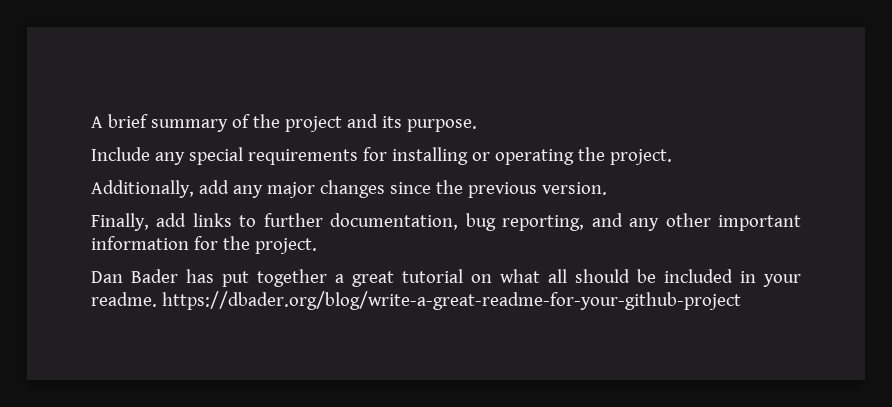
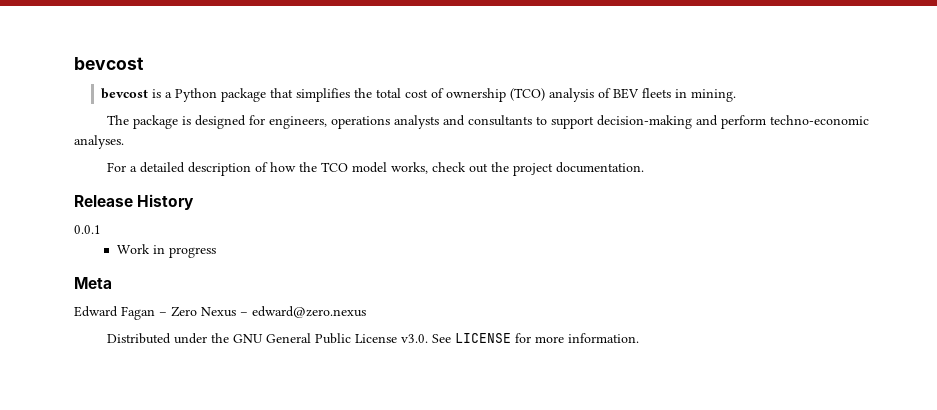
[91,114,477,132] [91,147,672,165] [91,180,607,198] [91,213,801,231] [91,236,317,254] [91,269,801,287] [91,291,741,310] A brief summary of the project and its purpose. // Include any special requirements for installing or operating the project. // Additionally, add any major changes since the previous version. // Finally, add links to further documentation, bug reporting, and any other important information for the project. // Dan Bader has put together a great tutorial on what all should be included in your readme. https://dbader.org/blog/write-a-great-readme-for-your-github-project -> [74,57,144,70] [101,88,737,102] [107,115,870,129] [74,135,124,149] [107,162,645,176] [74,194,195,210] [74,225,101,234] [116,244,216,258] [74,277,112,289] [74,306,366,320] [107,333,640,344] bevcost // bevcost is a Python package that simplifies the total cost of ownership (TCO) analysis of BEV fleets in mining. // The package is designed for engineers, operations analysts and consultants to support decision-making and perform techno-economic analyses. // For a detailed description of how the TCO model works, check out the project documentation. // Release History // 0.0.1 // Work in progress // Meta // Edward Fagan – Zero Nexus – edward@zero.nexus // Distributed under the GNU General Public License v3.0. See LICENSE for more information.

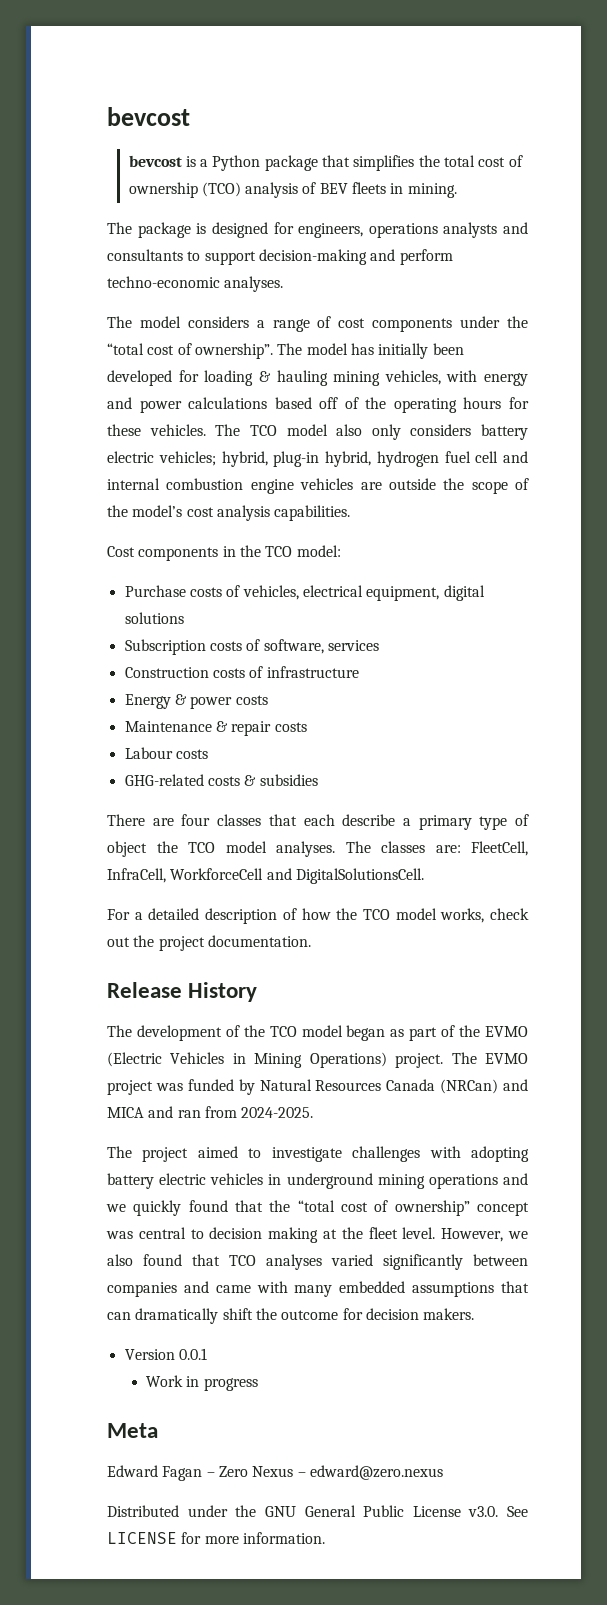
(124, 142) none -> [107,316,528,332] [107,343,464,359] [107,370,528,386] [107,397,529,413] [107,424,528,440] [107,451,528,467] [107,478,529,494] [107,505,351,521] [107,545,341,561] [124,585,485,601] [124,612,184,624] [124,639,379,655] [124,666,359,678] [124,694,268,709] [124,721,307,736] [124,747,208,759] [124,774,318,786] [107,814,529,830] [107,841,528,857] [107,868,424,884] // The model considers a range of cost components under the “total cost of ownership”. The model has initially been developed for loading & hauling mining vehicles, with energy and power calculations based off of the operating hours for these vehicles. The TCO model also only considers battery electric vehicles; hybrid, plug-in hybrid, hydrogen fuel cell and internal combustion engine vehicles are outside the scope of the model’s cost analysis capabilities. // Cost components in the TCO model: // Purchase costs of vehicles, electrical equipment, digital solutions // Subscription costs of software, services // Construction costs of infrastructure // Energy & power costs // Maintenance & repair costs // Labour costs // GHG-related costs & subsidies // There are four classes that each describe a primary type of object the TCO model analyses. The classes are: FleetCell, InfraCell, WorkforceCell and DigitalSolutionsCell.
(195, 202) none -> [107,1025,529,1041] [107,1052,528,1068] [107,1079,528,1095] [107,1106,314,1118] [107,1146,529,1162] [107,1173,528,1189] [106,1200,529,1216] [106,1227,528,1243] [107,1254,528,1270] [107,1281,529,1297] [107,1308,475,1324] [124,1349,175,1360] The development of the TCO model began as part of the EVMO (Electric Vehicles in Mining Operations) project. The EVMO project was funded by Natural Resources Canada (NRCan) and MICA and ran from 2024-2025. // The project aimed to investigate challenges with adopting battery electric vehicles in underground mining operations and we quickly found that the “total cost of ownership” concept was central to decision making at the fleet level. However, we also found that TCO analyses varied significantly between companies and came with many embedded assumptions that can dramatically shift the outcome for decision makers. // Version

